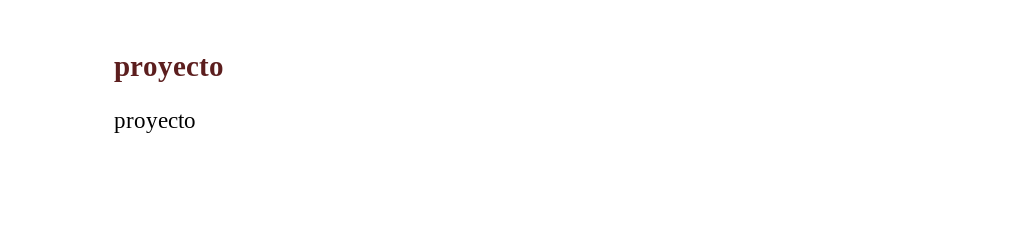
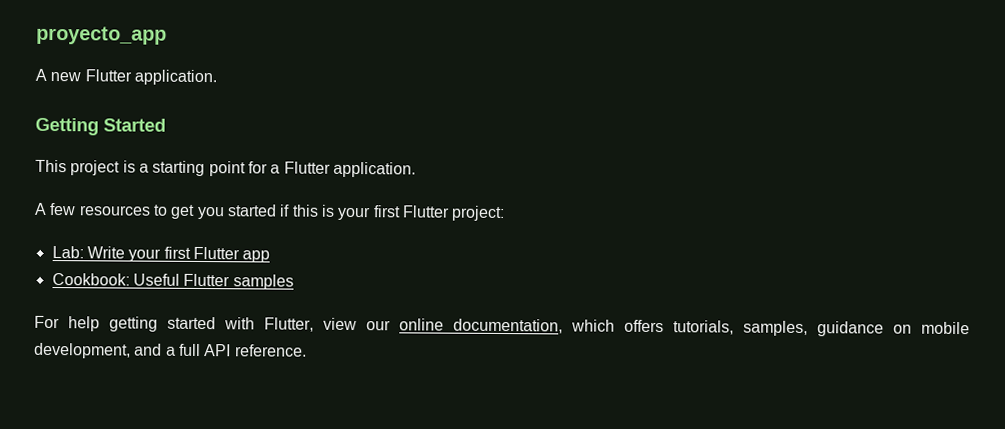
[114,59,224,82] [114,114,196,133] proyecto // proyecto -> [36,25,167,45] [35,68,217,86] [35,117,166,136] [35,159,416,178] [34,202,506,222] [51,246,271,263] [51,273,294,290] [34,315,970,337] [34,342,307,359] proyecto_app // A new Flutter application. // Getting Started // This project is a starting point for a Flutter application. // A few resources to get you started if this is your first Flutter project: // Lab: Write your first Flutter app // Cookbook: Useful Flutter samples // For help getting started with Flutter, view our online documentation, which offers tutorials, samples, guidance on mobile development, and a full API reference.

